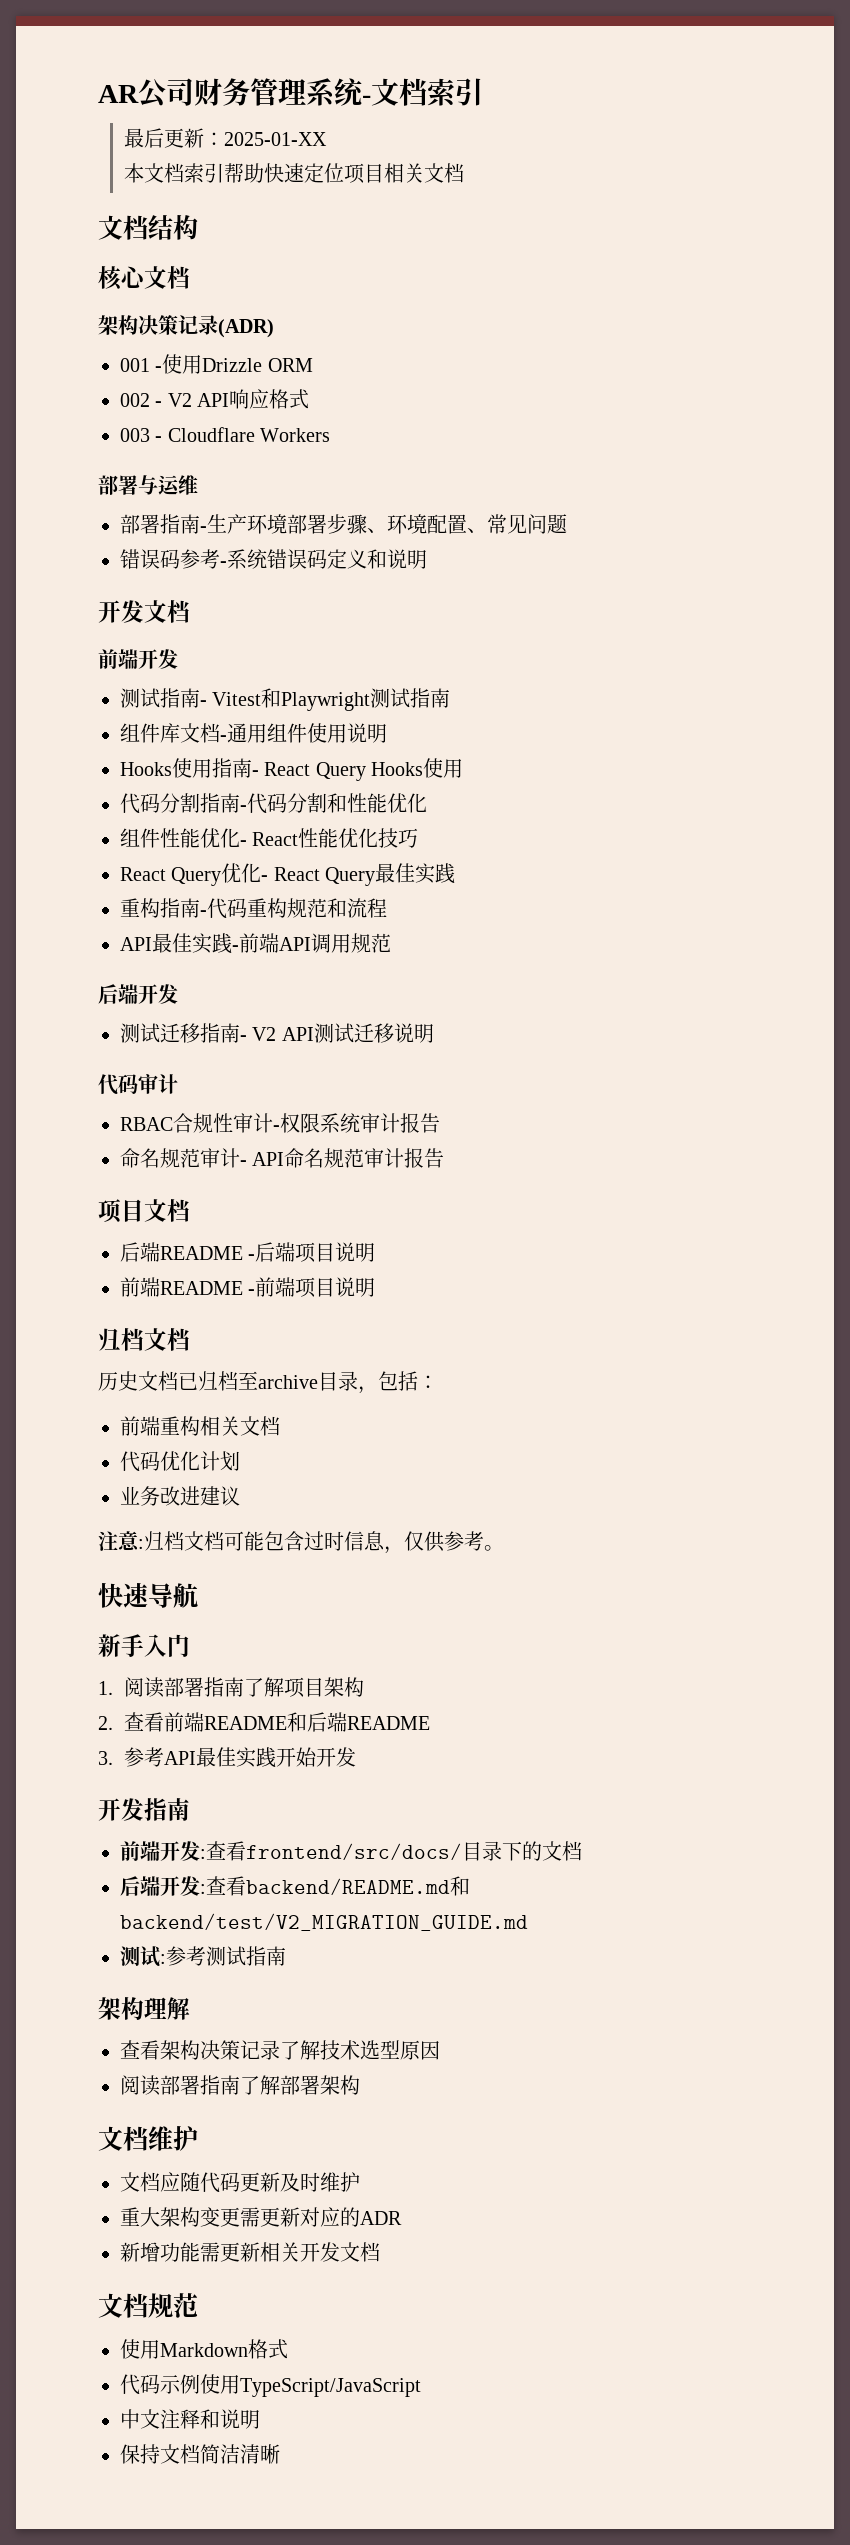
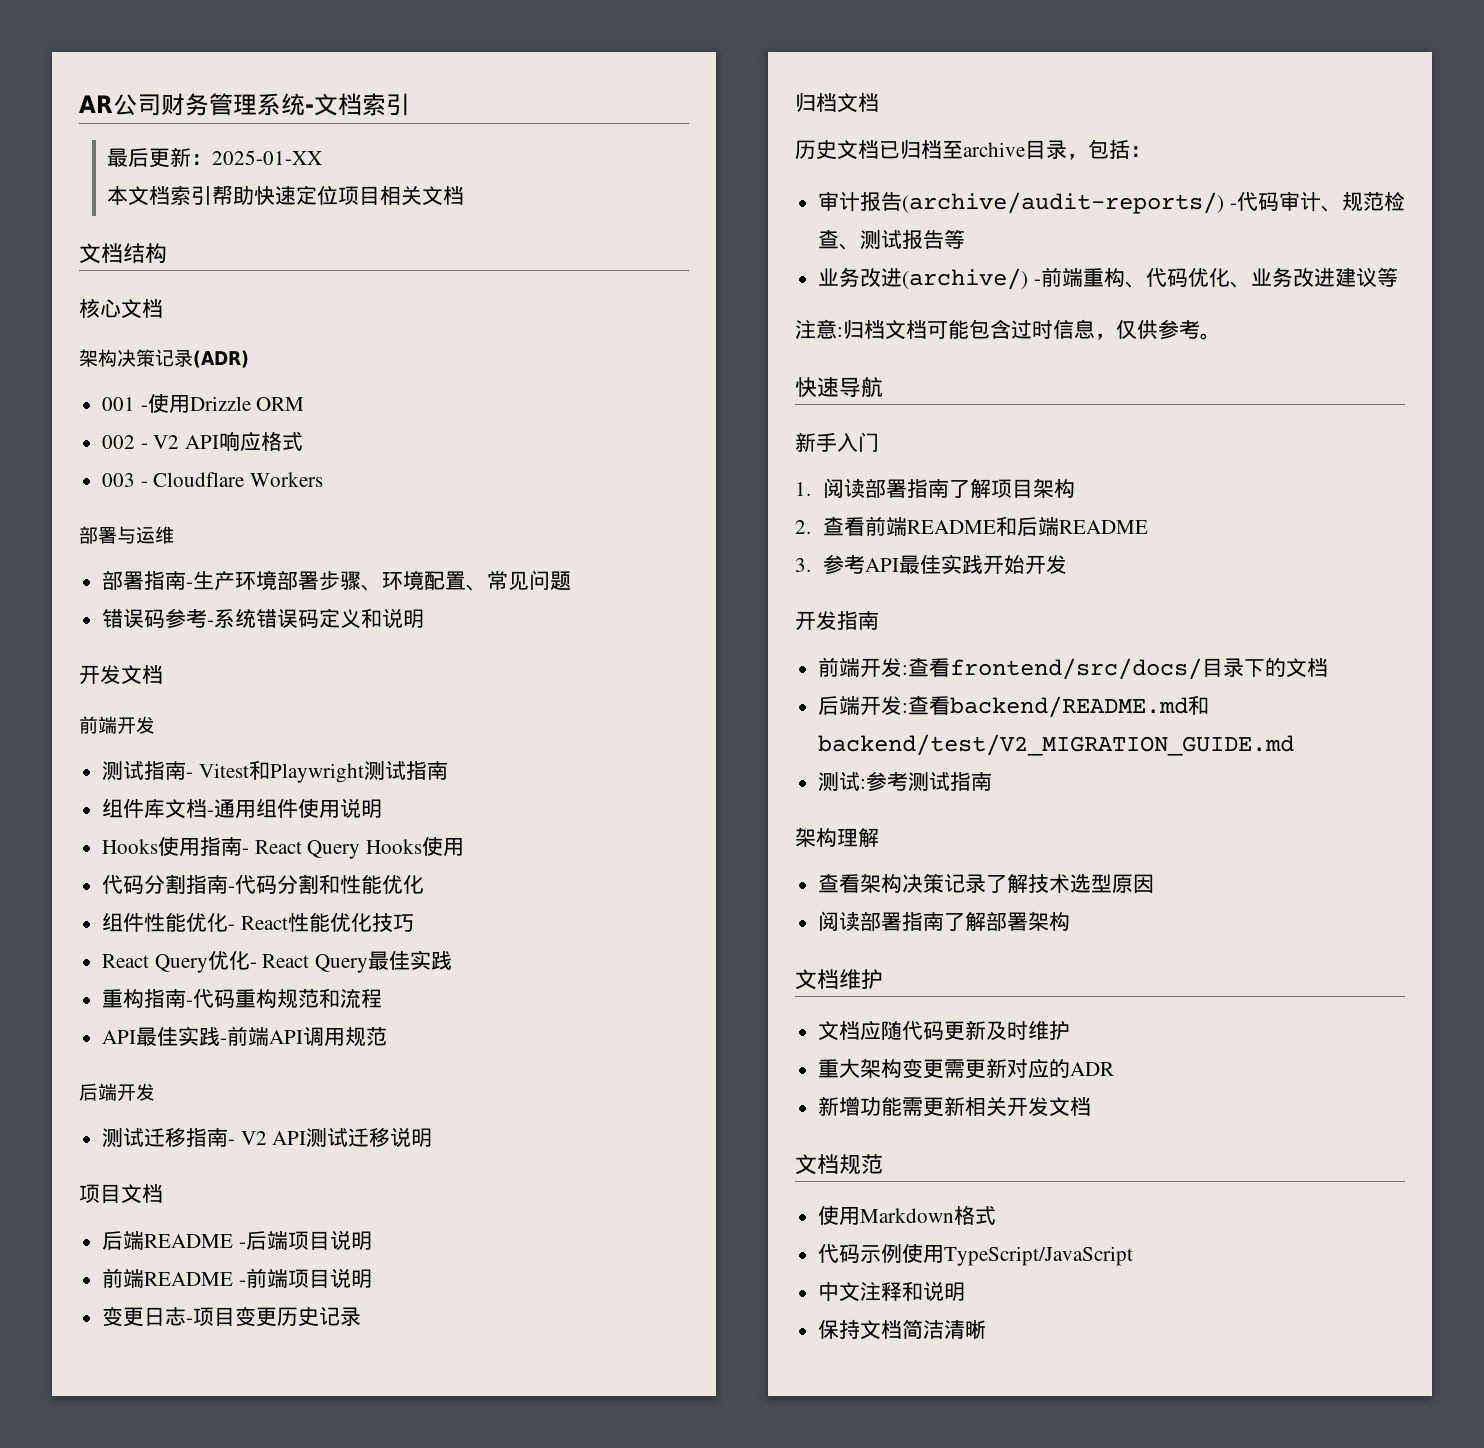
[98,1074,178,1095] [120,1113,440,1133] [120,1148,445,1168] // 代码审计 // RBAC合规性审计-权限系统审计报告 // 命名规范审计- API命名规范审计报告 -> (433, 1137) none
(376, 1287) none -> [102,1307,362,1327] // 变更日志-项目变更历史记录
[120,1416,280,1436] 前端重构相关文档 // -> [818,191,1405,214] [818,229,966,250] [818,267,1146,290] 审计报告(archive/audit-reports/) -代码审计、规范检查、测试报告等 // 业务改进(archive/) -前端重构、
[200,1451,240,1471] 计划 // -> [1229,281,1251,288] 、
(240, 1496) none -> [1376,267,1398,287] 等

